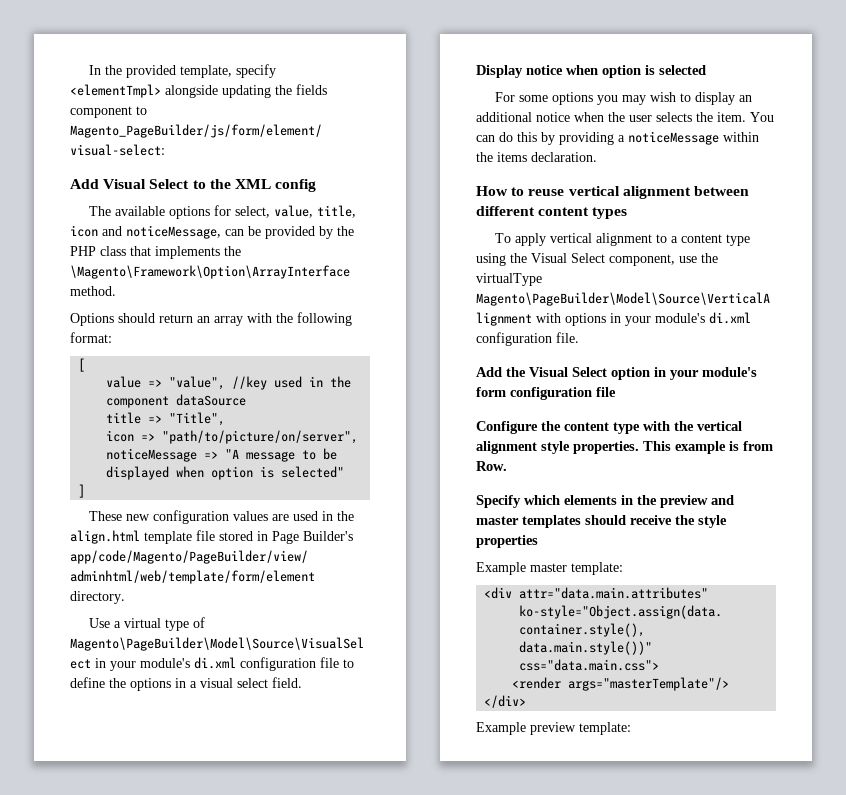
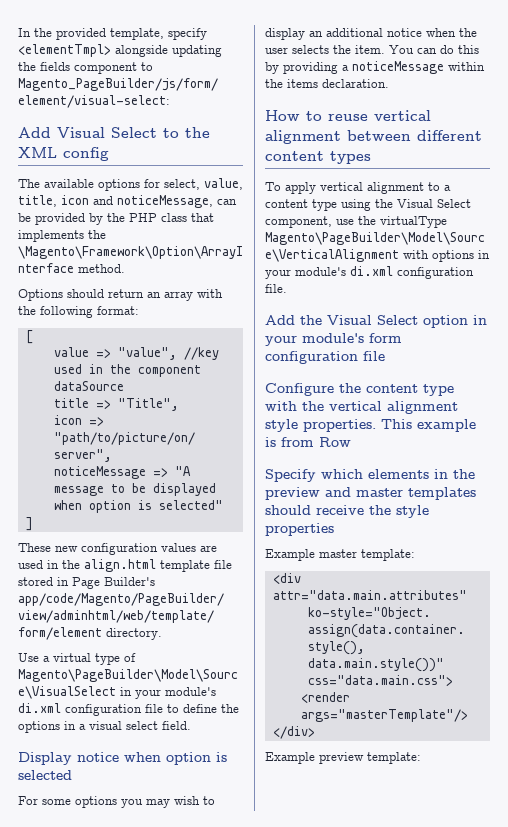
[476,461,507,471] Row. -> [319,437,351,447] Row

